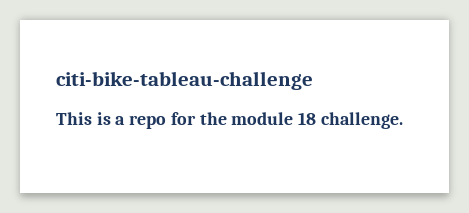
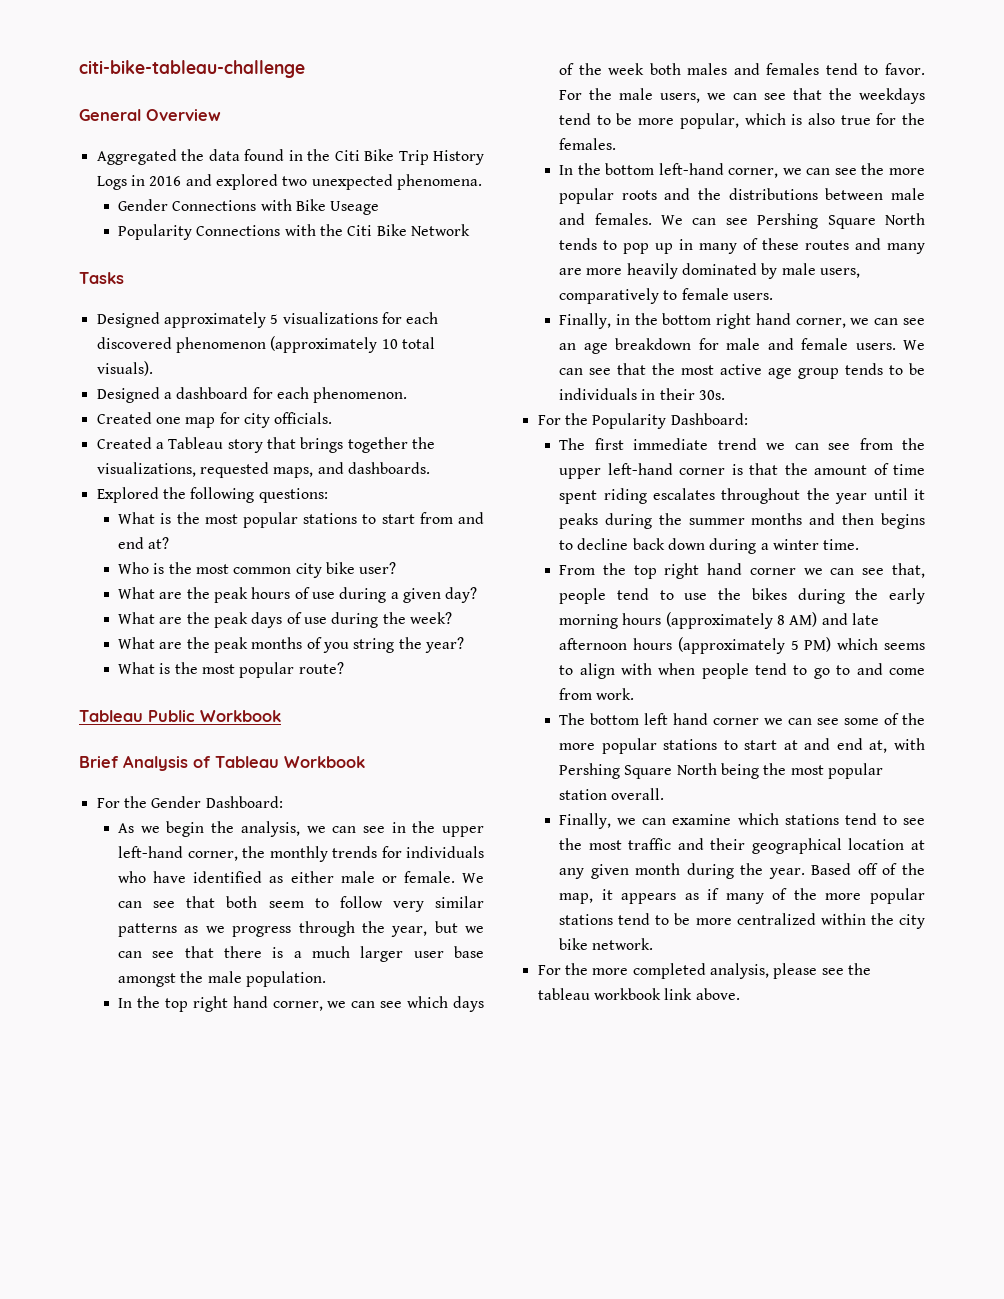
[56,112,403,129] This is a repo for the module 18 challenge. -> [79,109,221,121] [96,149,484,165] [96,174,482,190] [118,199,380,215] [118,224,471,240] [79,272,124,284] [96,312,439,328] [96,336,435,353] [96,361,153,376] [96,387,408,403] [96,412,333,428] [96,437,435,453] [96,462,430,478] [96,487,328,503] [118,512,485,528] [118,537,170,549] [118,562,397,578] [118,587,478,603] [118,612,452,628] [118,637,464,653] [118,662,344,678] [79,710,281,722] [79,755,365,771] [96,796,283,808] [118,821,484,837] [118,846,484,862] [118,871,484,883] [118,896,484,912] [118,921,484,937] [118,946,484,962] [118,971,327,987] [118,996,484,1012] [559,63,925,75] [559,88,926,104] [559,113,925,129] [559,138,617,150] [559,163,925,178] [559,188,925,204] [559,213,925,229] [559,238,926,254] [559,263,861,279] [559,288,774,304] [559,313,926,329] [559,338,925,354] [559,363,926,379] [559,388,726,400] [537,413,748,429] [559,438,925,450] [559,463,925,479] [559,488,925,504] [559,513,925,529] [559,538,860,554] [559,563,926,579] [559,588,925,604] [559,612,880,629] [559,637,925,654] [559,663,925,679] [559,688,635,700] [559,713,926,725] [559,738,925,754] [559,763,884,779] [559,788,665,800] [559,813,925,829] [559,838,925,854] [559,863,925,879] [559,888,925,904] [559,913,925,929] [559,938,654,950] [537,963,871,979] [537,988,740,1000] General Overview // Aggregated the data found in the Citi Bike Trip History Logs in 2016 and explored two unexpected phenomena. // Gender Connections with Bike Useage // Popularity Connections with the Citi Bike Network // Tasks // Designed approximately 5 visualizations for each discovered phenomenon (approximately 10 total visuals). // Designed a dashboard for each phenomenon. // Created one map for city officials. // Created a Tableau story that brings together the visualizations, requested maps, and dashboards. // Explored the following questions: // What is the most popular stations to start from and end at? // Who is the most common city bike user? // What are the peak hours of use during a given day? // What are the peak days of use during the week? // What are the peak months of you string the year? // What is the most popular route? // Tableau Public Workbook // Brief Analysis of Tableau Workbook // For the Gender Dashboard: // As we begin the analysis, we can see in the upper left-hand corner, the monthly trends for individuals who have identified as either male or female. We can see that both seem to follow very similar patterns as we progress through the year, but we can see that there is a much larger user base amongst the male population. // In the top right hand corner, we can see which days of the week both males and females tend to favor. For the male users, we can see that the weekdays tend to be more popular, which is also true for the females. // In the bottom left-hand corner, we can see the more popular roots and the distributions between male and females. We can see Pershing Square North tends to pop up in many of these routes and many are more heavily dominated by male users, comparatively to female users. // Finally, in the bottom right hand corner, we can see an age breakdown for male and female users. We can see that the most active age group tends to be individuals in their 30s. // For the Popularity Dashboard: // The first immediate trend we can see from the upper left-hand corner is that the amount of time spent riding escalates throughout the year until it peaks during the summer months and then begins to decline back down during a winter time. // From the top right hand corner we can see that, people tend to use the bikes during the early morning hours (approximately 8 AM) and late afternoon hours (approximately 5 PM) which seems to align with when people tend to go to and come from work. // The bottom left hand corner we can see some of the more popular stations to start at and end at, with Pershing Square North being the most popular station overall. // Finally, we can examine which stations tend to see the most traffic and their geographical location at any given month during the year. Based off of the map, it appears as if many of the more popular stations tend to be more centralized within the city bike network. // For the more completed analysis, please see the tableau workbook link above.

